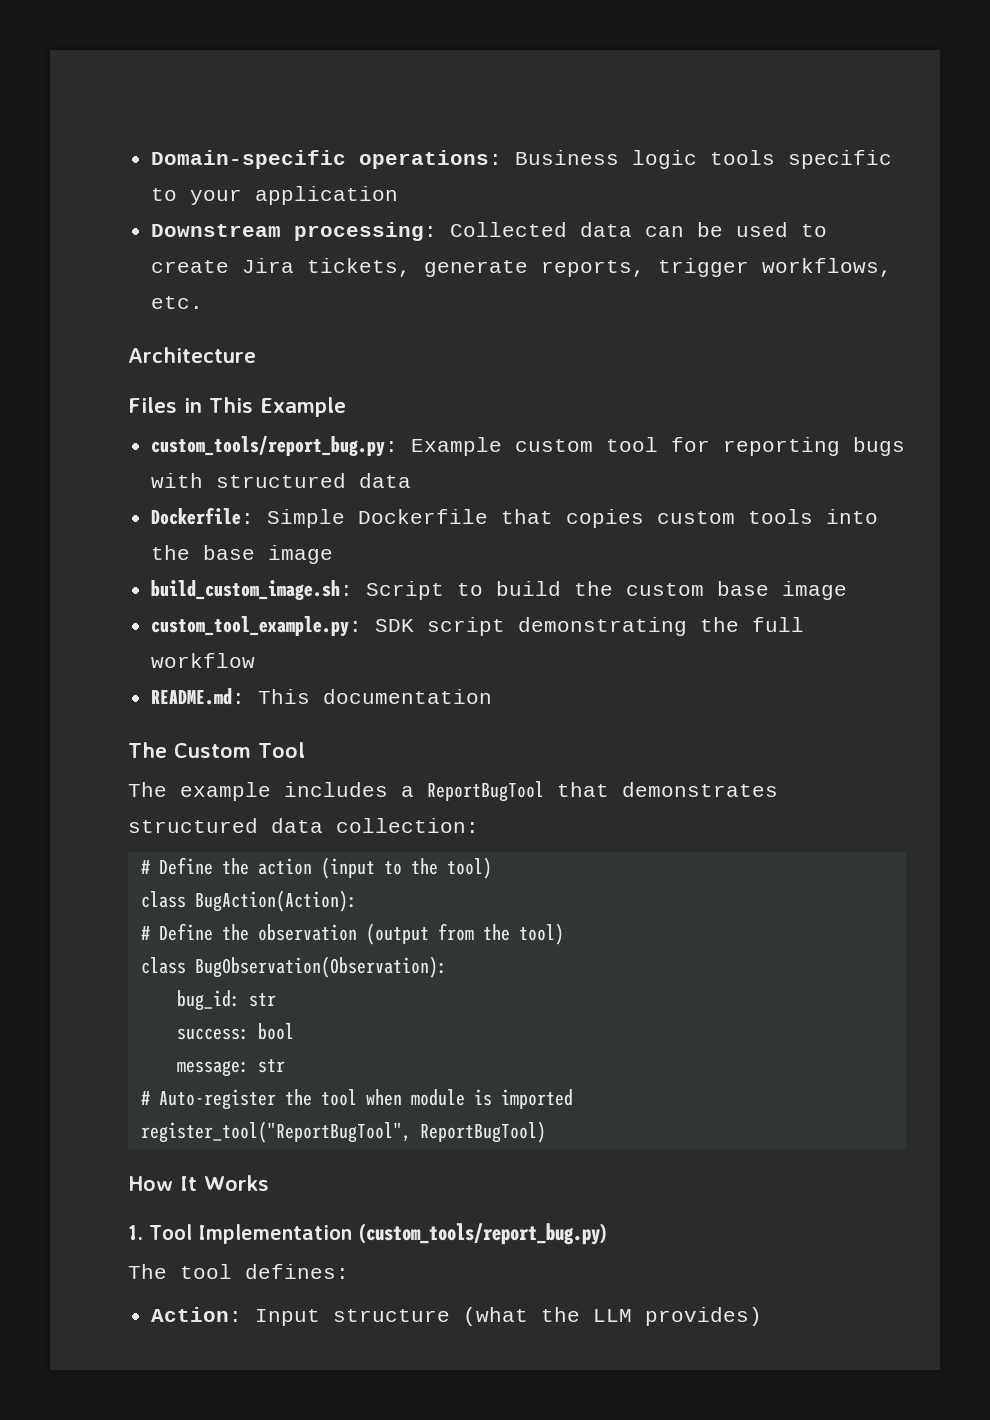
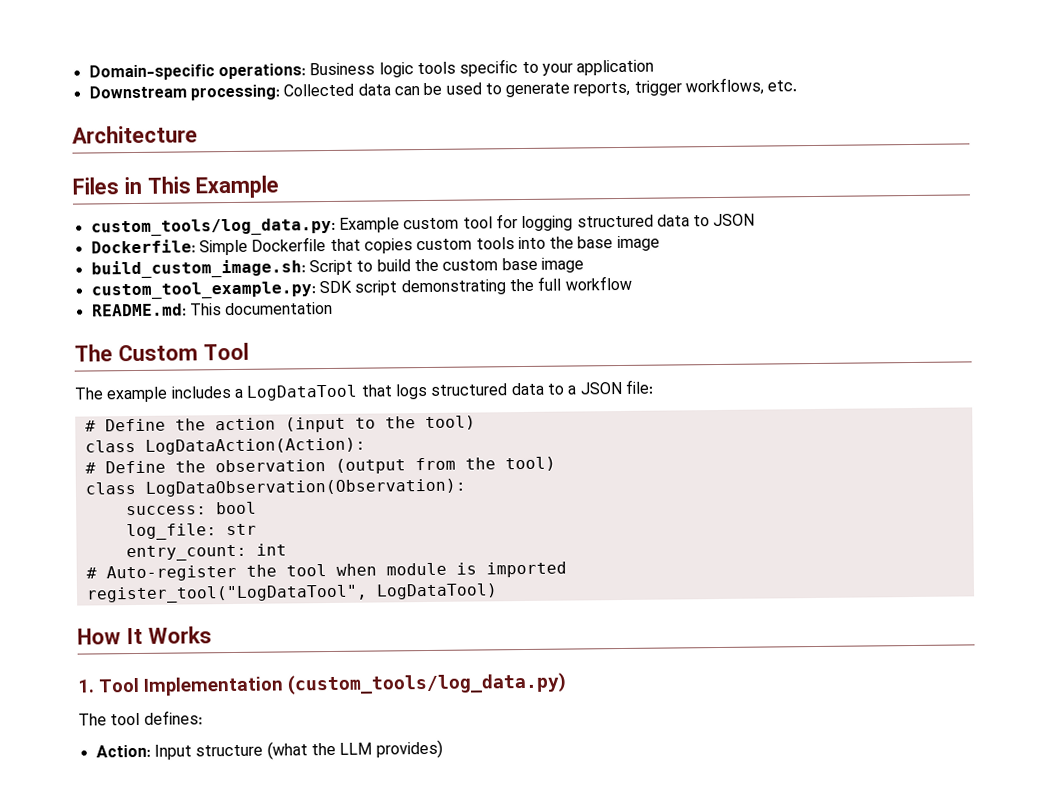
[151,258,412,277] create Jira tickets, -> (502, 89) none
[151,436,399,457] custom_tools/report_bug.py: -> [90,217,336,237] custom_tools/log_data.py:
[723,437,906,456] [151,473,412,488] reporting bugs with structured data -> [521,213,756,232] logging structured data to JSON
[427,781,778,802] [128,818,479,833] ReportBugTool that demonstrates structured data collection: -> [246,379,653,401] LogDataTool that logs structured data to a JSON file:
[194,890,357,912] BugAction(Action): -> [144,437,366,455] LogDataAction(Action):
[194,956,447,978] [176,990,276,1011] BugObservation(Observation): // bug_id: str -> [144,478,466,497] LogDataObservation(Observation):
[176,1059,285,1077] message: str -> [125,523,257,541] [125,543,287,562] log_file: str // entry_count: int
[140,1121,546,1143] register_tool("ReportBugTool", ReportBugTool) -> [85,583,498,604] register_tool("LogDataTool", LogDataTool)
[357,1223,607,1245] (custom_tools/report_bug.py) -> [287,672,567,695] (custom_tools/log_data.py)

